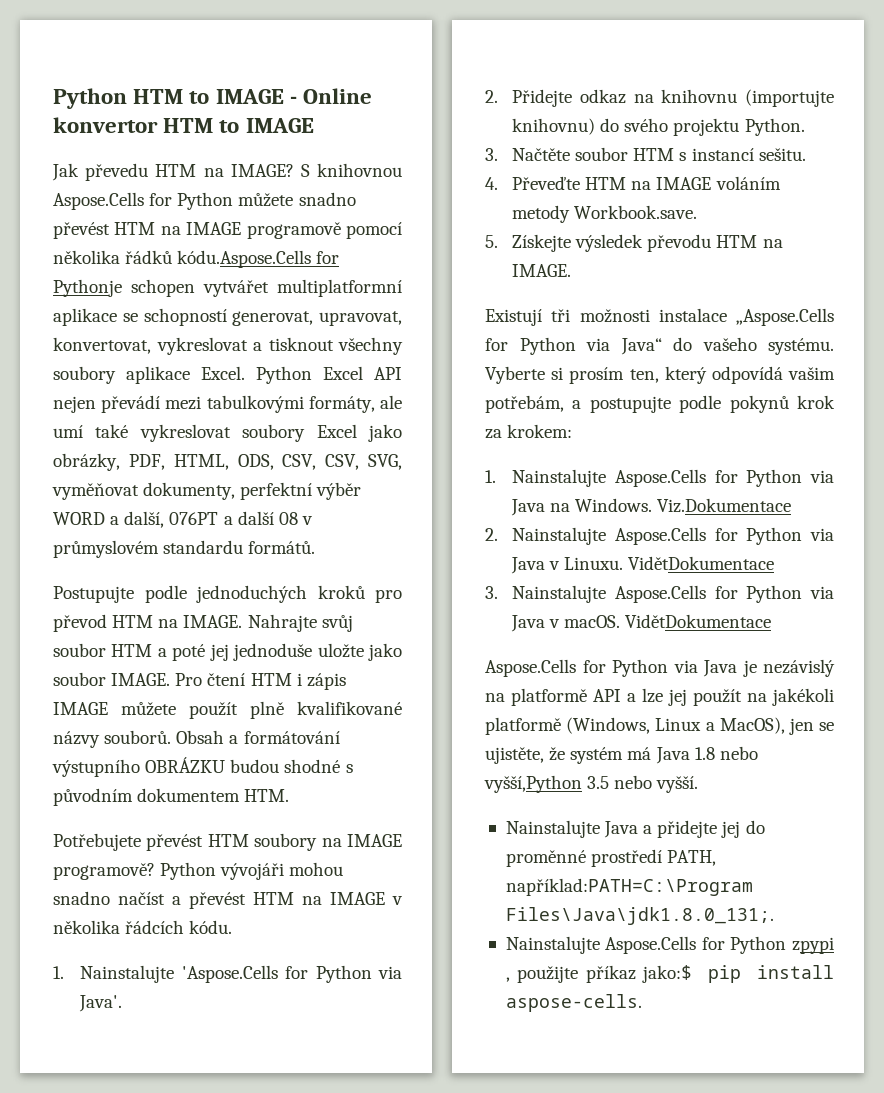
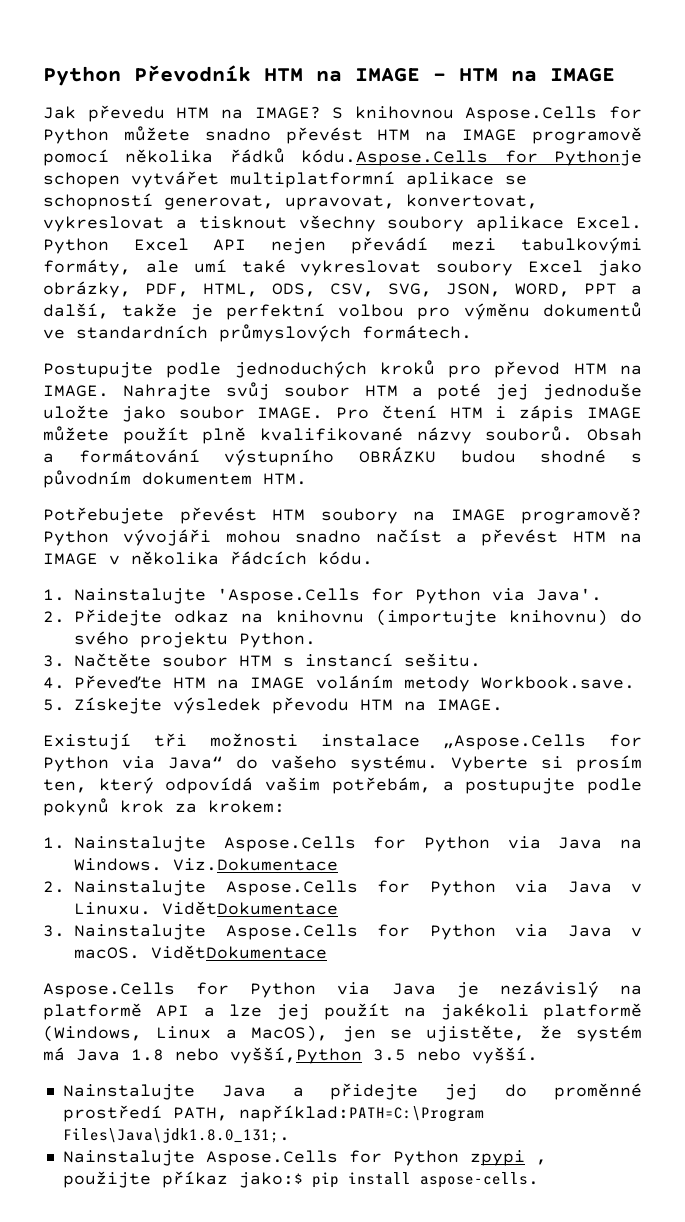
[53,88,373,109] [53,117,240,133] Python HTM to IMAGE - Online konvertor HTM to -> [43,65,537,86] Python Převodník HTM na IMAGE - HTM na
[325,454,402,470] [52,482,362,500] [53,511,313,528] [53,540,316,558] CSV, SVG, vyměňovat dokumenty, perfektní výběr WORD a další, 076PT a další 08 v průmyslovém standardu formátů. -> [388,283,642,297] [43,302,642,320] [43,324,472,342] SVG, JSON, WORD, PPT a další, takže je perfektní volbou pro výměnu dokumentů ve standardních průmyslových formátech.

